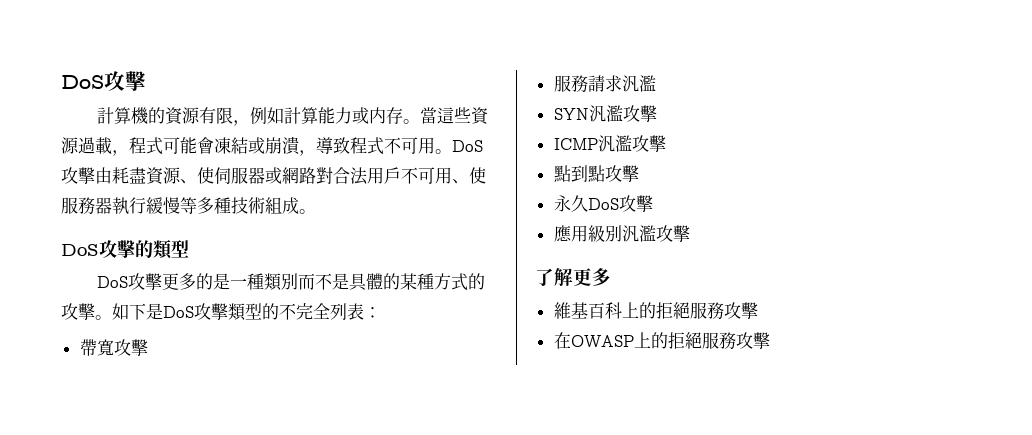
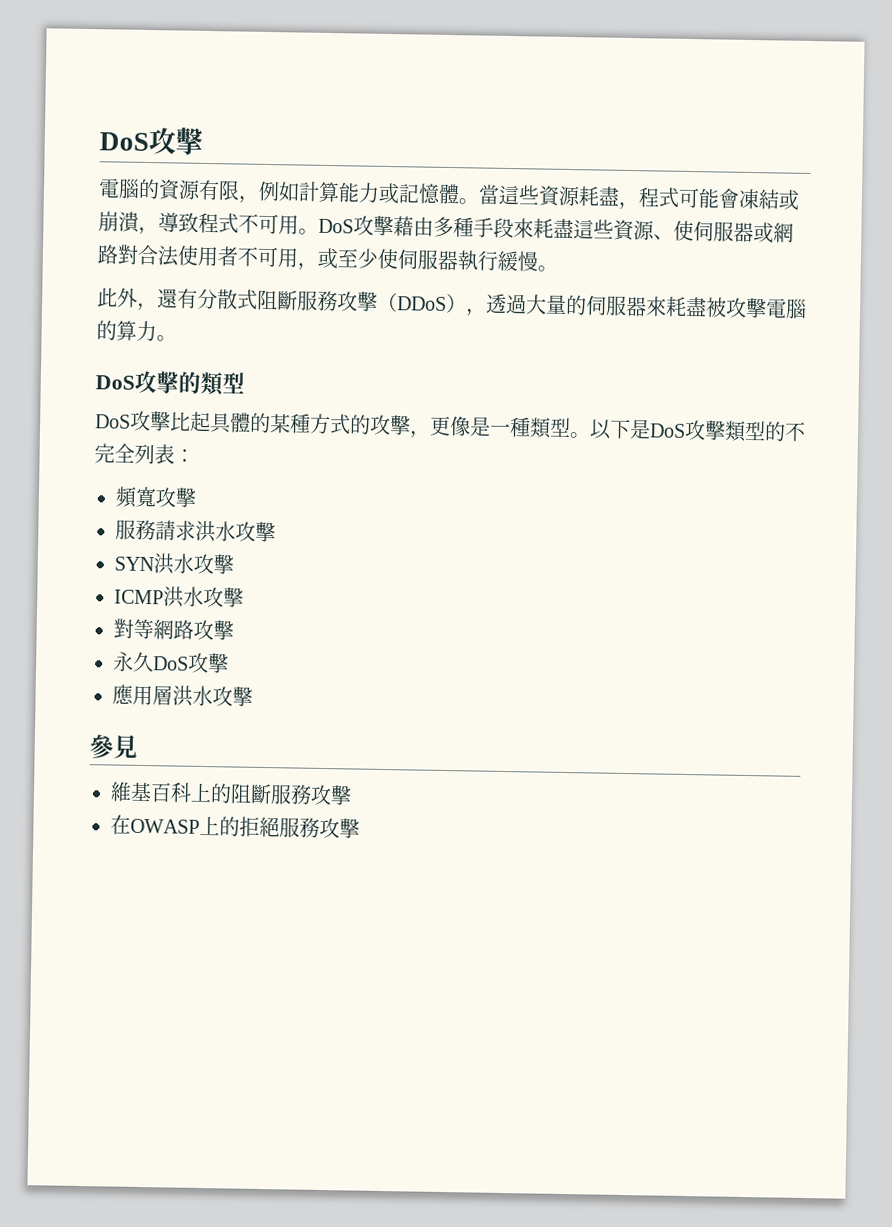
[61,71,146,91] [96,107,149,124] DoS攻擊 // 計算機 -> [99,127,204,155] [98,178,140,199] DoS攻擊 // 電腦
[368,107,403,124] 内存 -> [398,183,460,205] 記憶體
[78,137,112,155] 過載 -> [578,186,620,207] 耗盡
[95,167,146,184] 由耗盡 -> [393,216,614,240] 藉由多種手段來耗盡這些
[367,167,486,184] [61,197,299,214] 用戶不可用、使服務器執行緩慢等多種技術組成 -> [177,245,558,272] [97,287,807,319] [96,320,157,342] 使用者不可用，或至少使伺服器執行緩慢。 // 此外，還有分散式阻斷服務攻擊（DDoS），透過大量的伺服器來耗盡被攻擊電腦的算力
[161,273,349,291] 更多的是一種類別而不是 -> [169,411,211,433] 比起
[95,303,129,320] 。如 -> [409,415,612,440] ，更像是一種類型。以
[79,339,97,356] 帶 -> [115,486,137,508] 頻
[621,75,656,92] 汎濫 -> [195,520,276,543] 洪水攻擊
[588,105,623,122] 汎濫 -> [153,553,194,575] 洪水
[597,135,666,152] [553,165,605,182] 汎濫攻擊 // 點到點 -> [163,586,244,608] [113,618,194,640] 洪水攻擊 // 對等網路
[587,225,690,242] [535,268,611,286] 級別汎濫攻擊 // 了解更多 -> [152,685,253,707] [89,734,138,759] 層洪水攻擊 // 參見
[655,302,690,319] 拒絕 -> [230,783,272,805] 阻斷

